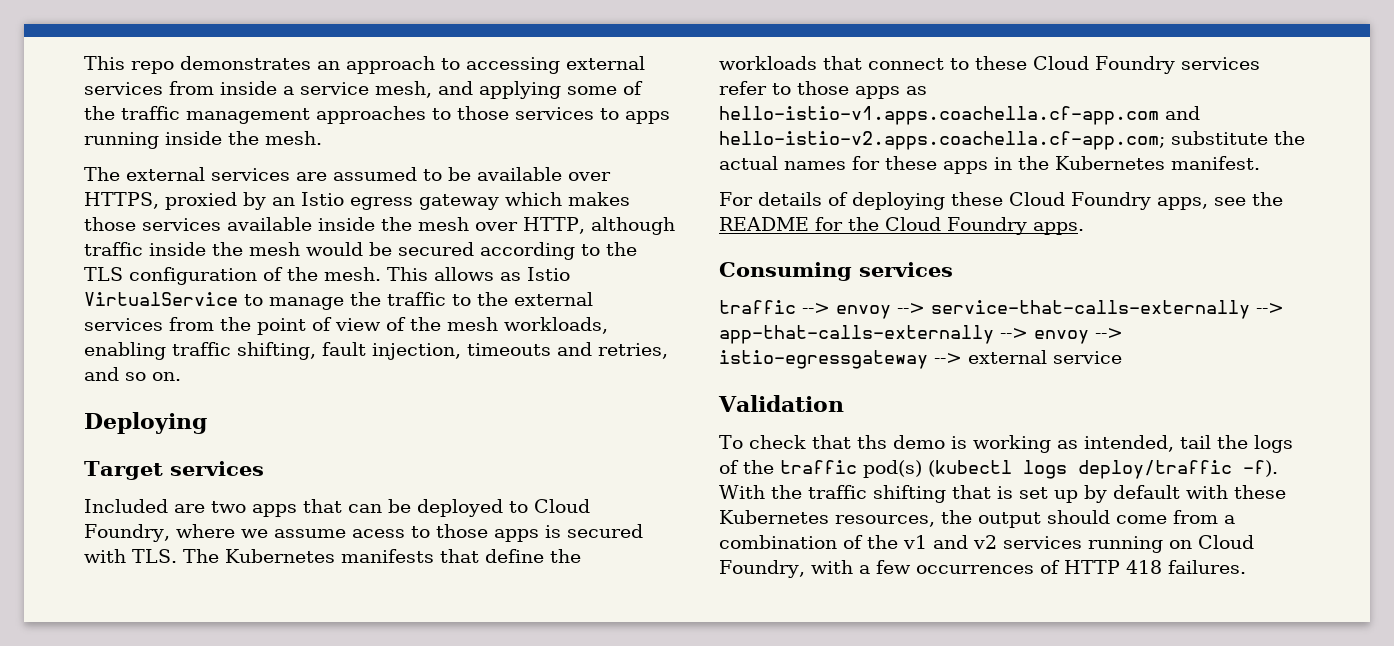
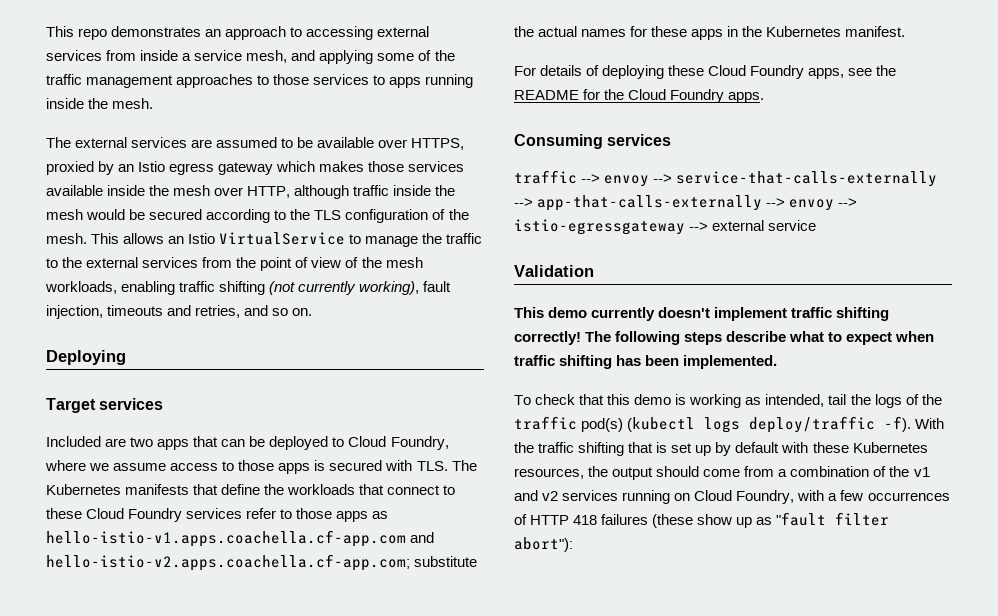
[500,272,521,281] as -> [168,236,185,244] an
[237,342,316,360] shifting, -> [219,281,420,295] shifting (not currently working),
[351,529,405,538] acess -> [170,463,219,471] access
(844, 403) none -> [514,307,890,321] [514,331,935,345] [514,355,778,369] // This demo currently doesn't implement traffic shifting correctly! The following steps describe what to expect when traffic shifting has been implemented.
[856,435,887,449] ths -> [607,394,631,405] this
[1167,560,1246,574] failures. -> [601,512,890,528] [514,537,573,552] failures (these show up as "fault filter abort"):

